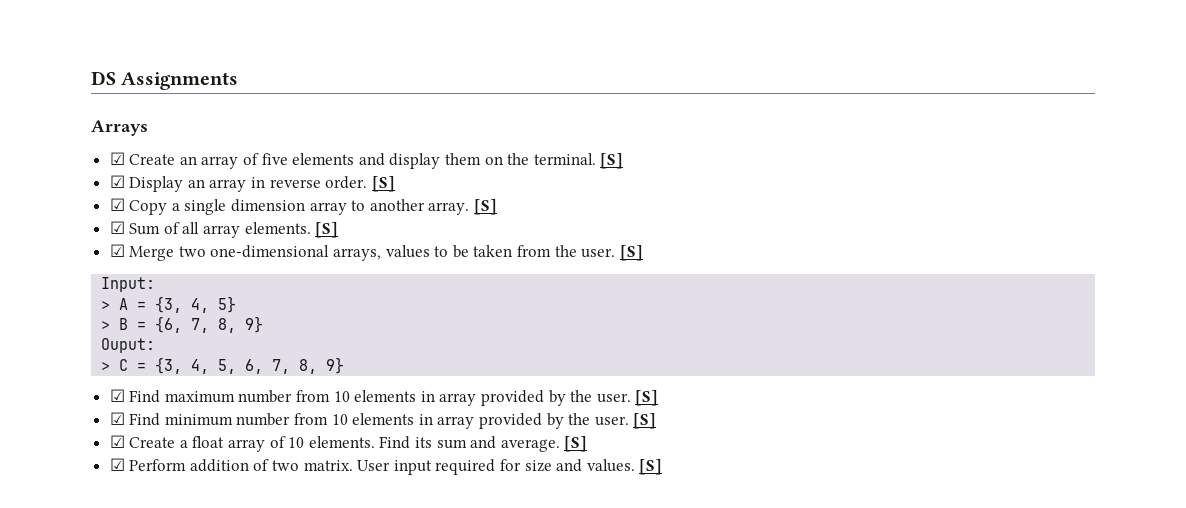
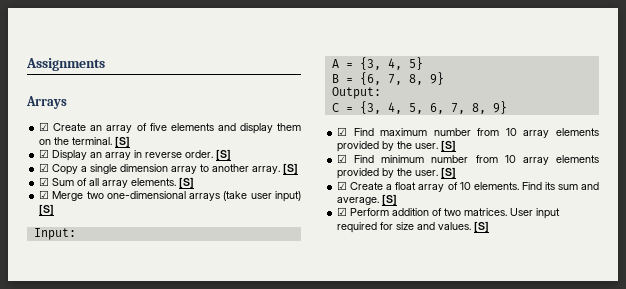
[91,71,116,85] DS -> (26, 64) none
[333,245,616,261] arrays, values to be taken from the user. -> [189,191,301,202] arrays (take user input)
[101,301,111,310] > -> (76, 234) none
[101,321,111,330] > -> (423, 63) none
[101,338,156,353] [101,362,111,371] Ouput: // > -> [331,87,381,99] Output: //
[354,390,477,406] elements in array -> [523,128,599,138] array elements
[352,413,475,429] elements in array -> [522,155,599,165] array elements
[303,460,353,471] matrix. -> [464,208,508,216] matrices.

